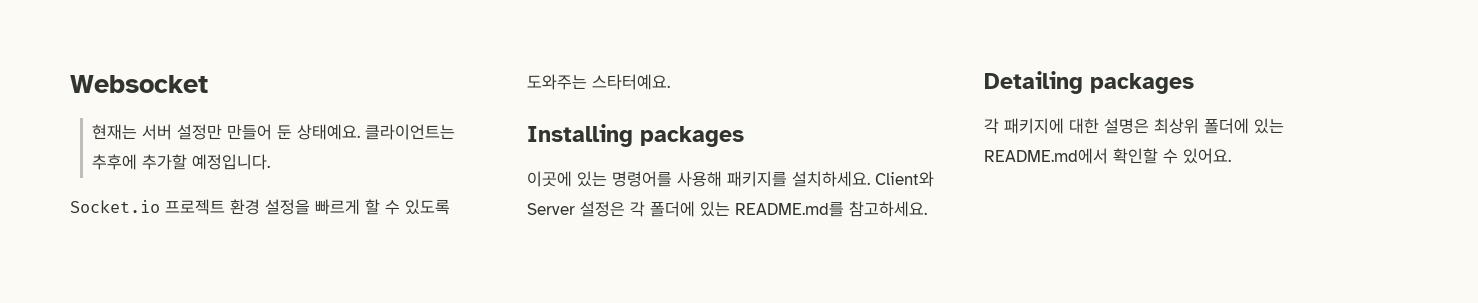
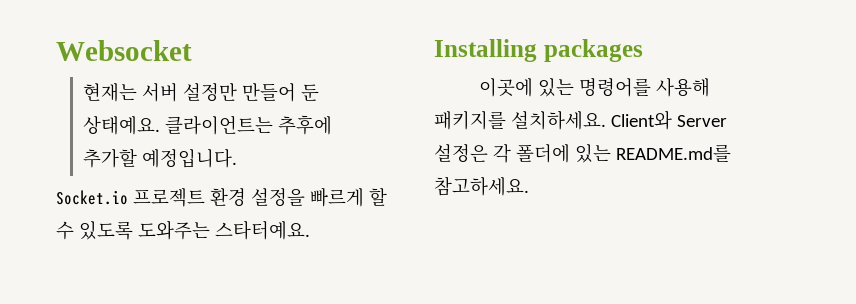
[984,71,1194,94] [984,118,1284,134] [984,148,1231,164] // Detailing packages // 각 패키지에 대한 설명은 최상위 폴더에 있는 README.md에서 확인할 수 있어요. -> (529, 186) none

